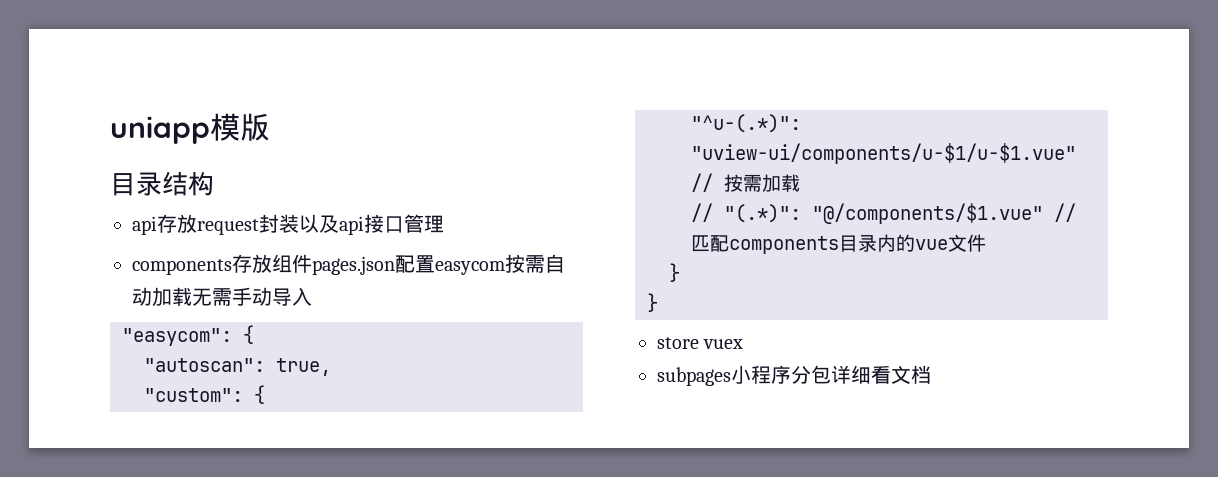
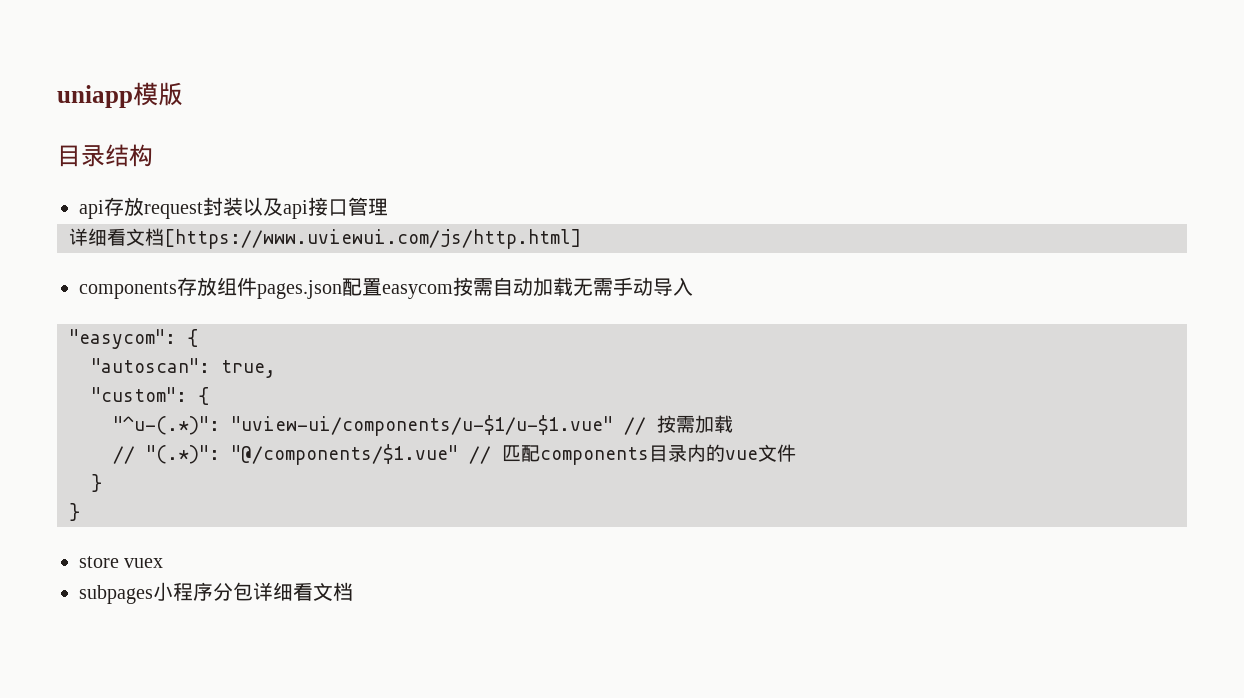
(444, 224) none -> [69,228,581,249] // 详细看文档[https://www.uviewui.com/js/http.html]

